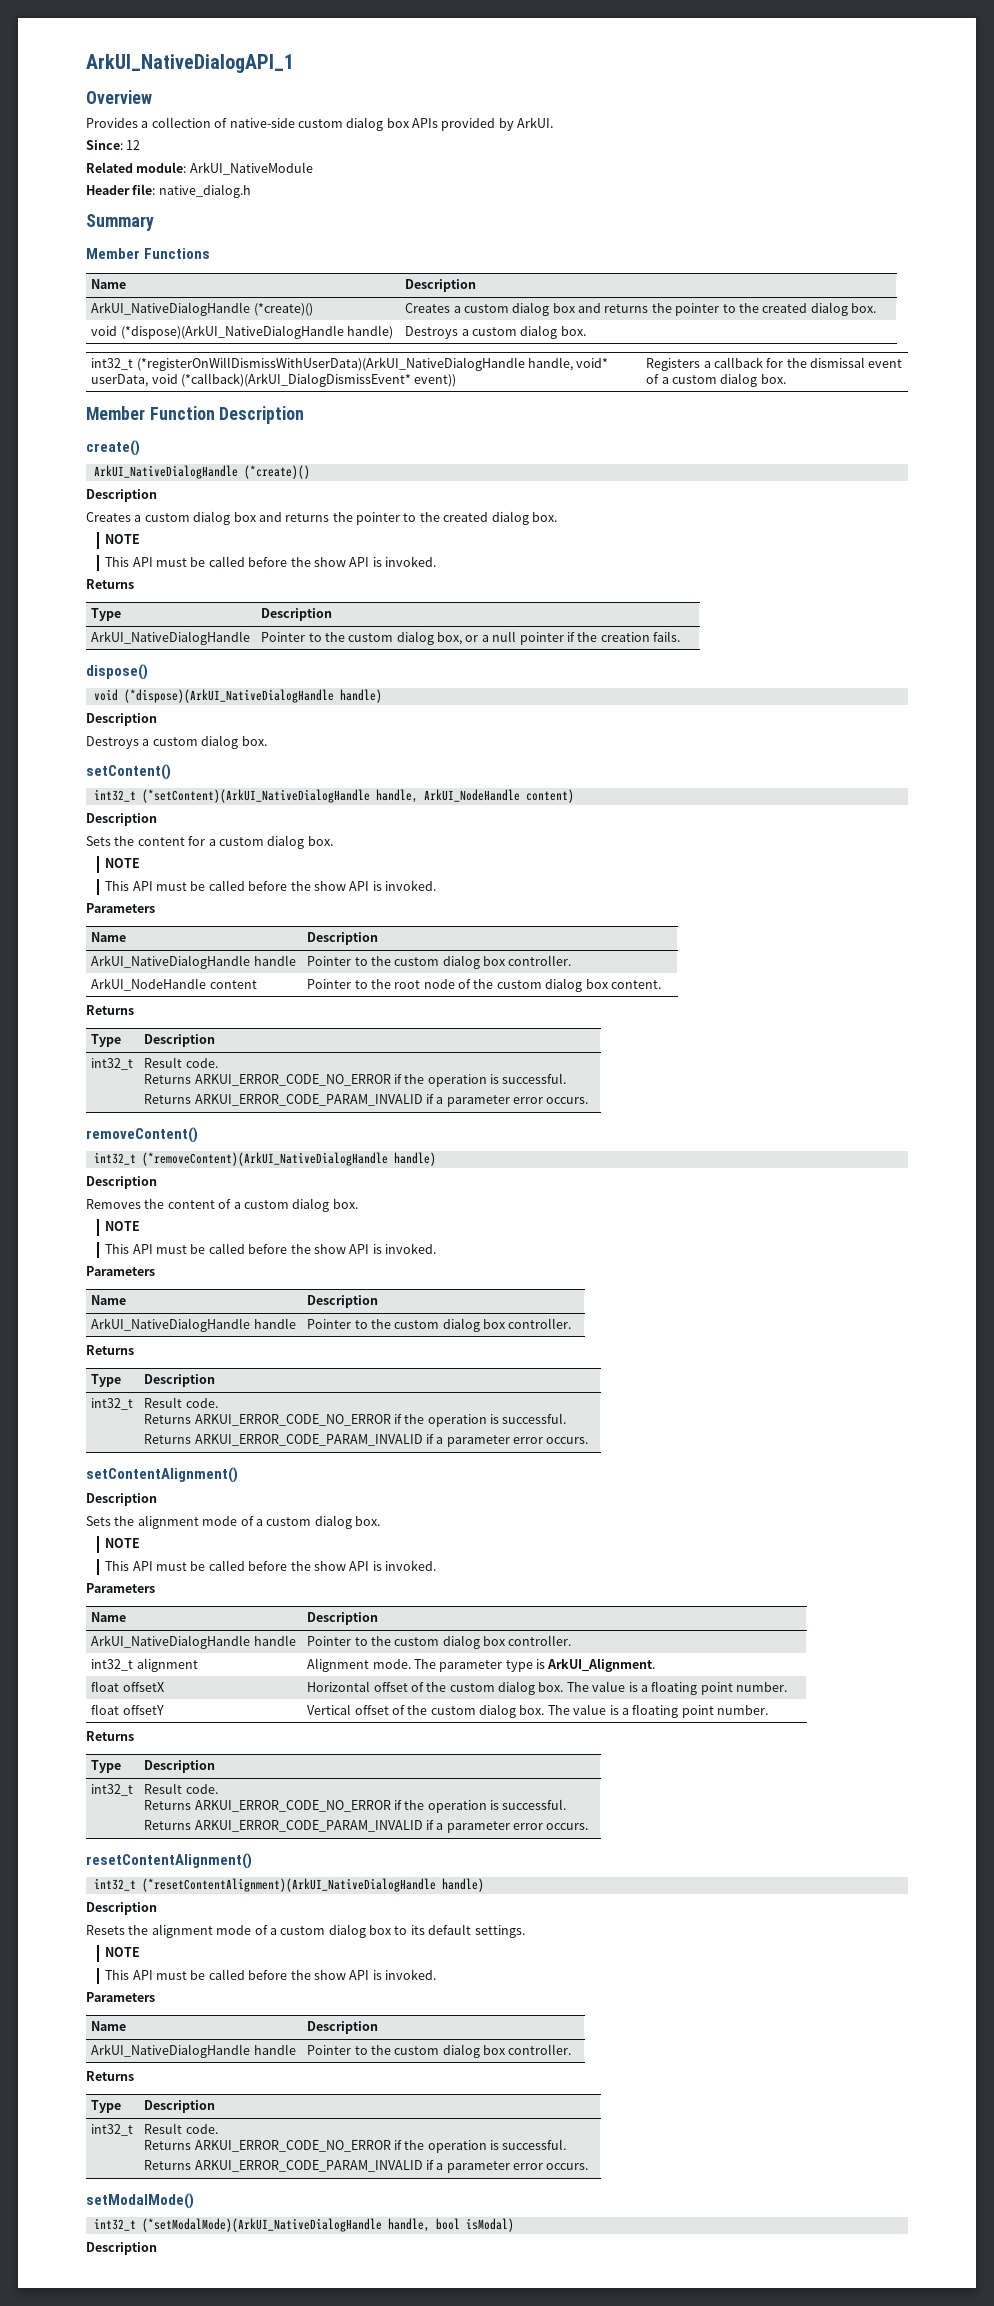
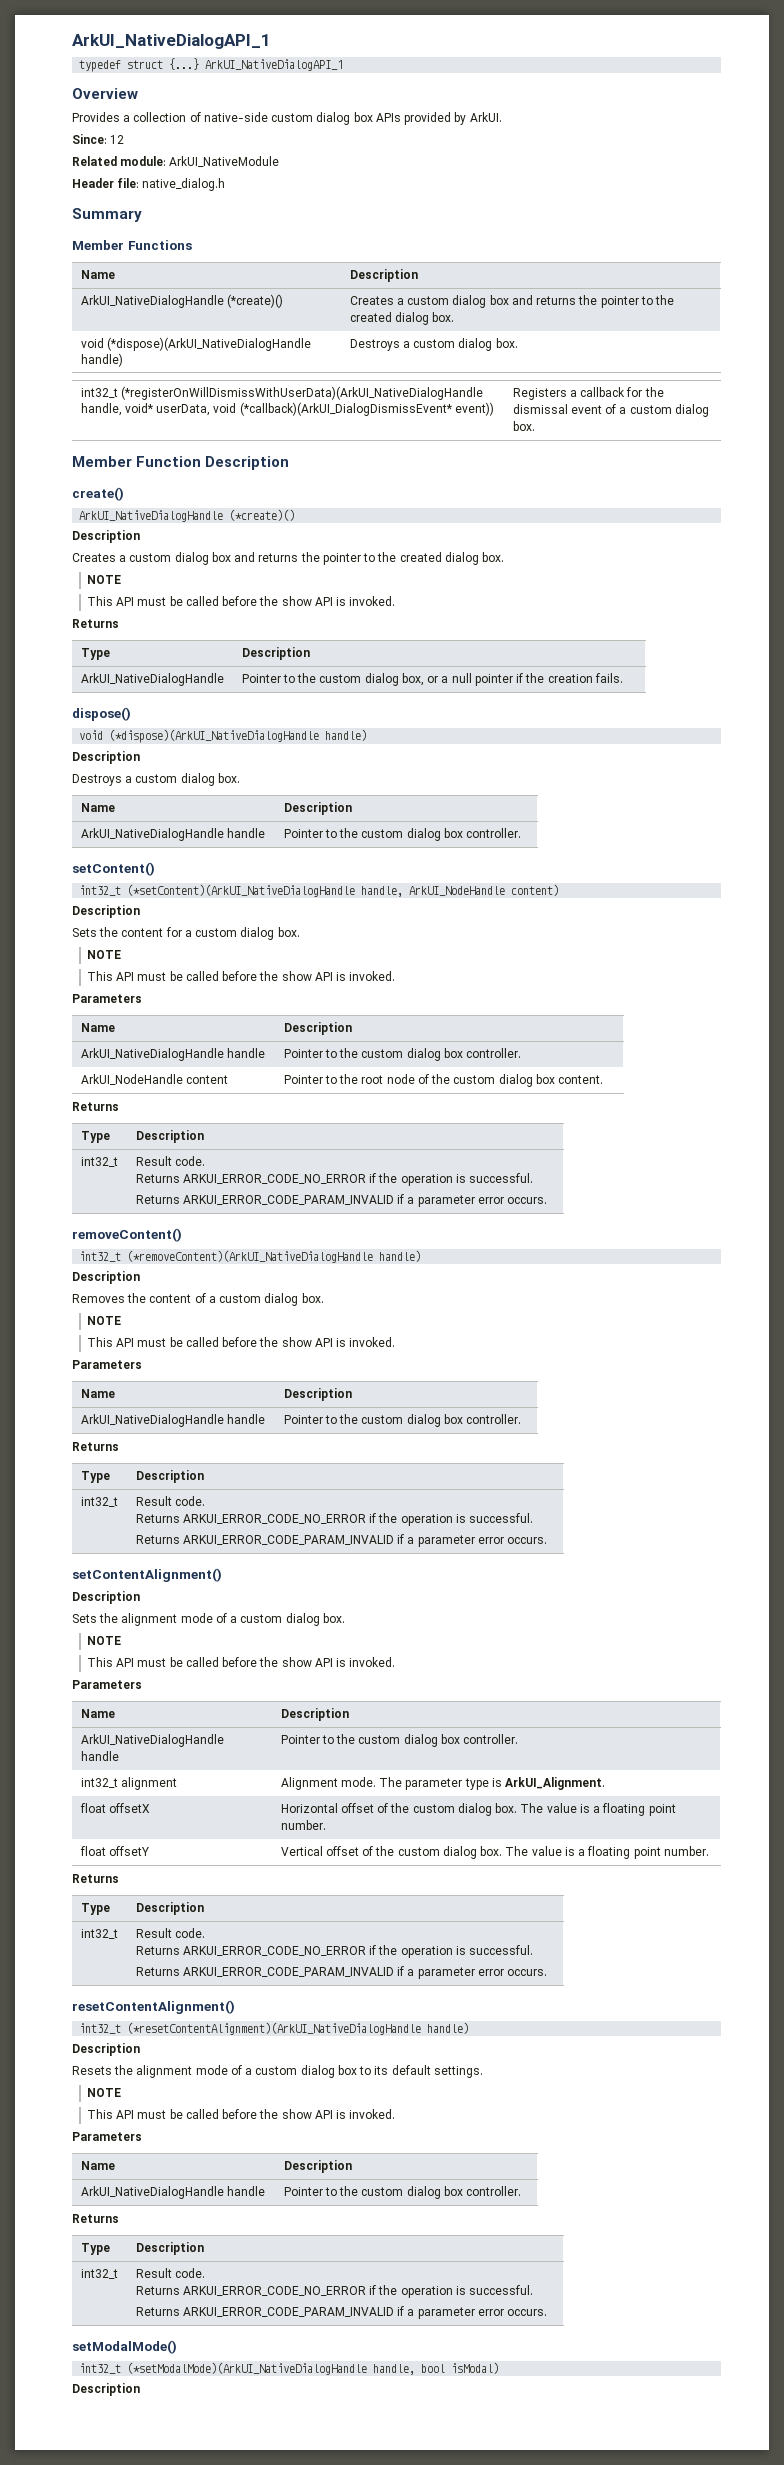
[86,54,294,73] ArkUI_NativeDialogAPI_1 -> [72,34,271,49] [79,58,344,72] ArkUI_NativeDialogAPI_1 // typedef struct {...} ArkUI_NativeDialogAPI_1
(267, 741) none -> [80,803,115,812] [283,802,352,815] [80,828,265,841] [283,828,522,841] // Name | Description // ArkUI_NativeDialogHandle handle | Pointer to the custom dialog box controller.

